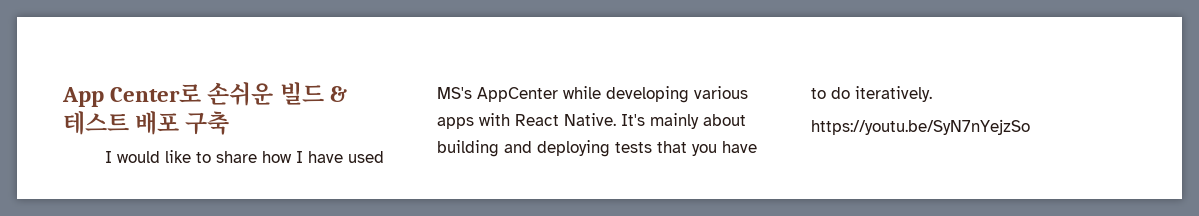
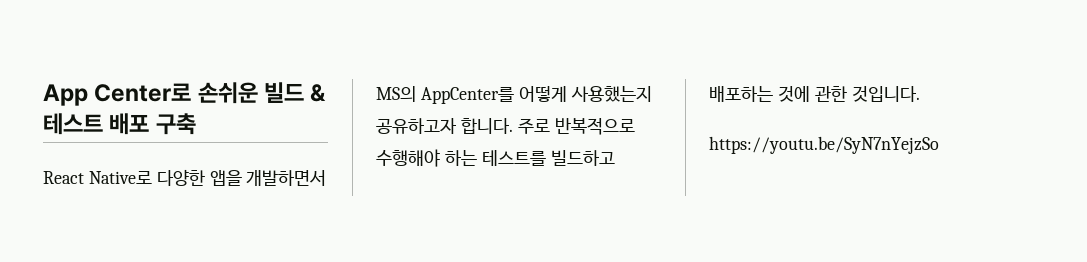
[104,150,384,163] [437,86,748,103] [437,113,746,129] [437,140,757,157] [811,86,932,102] I would like to share how I have used MS's AppCenter while developing various apps with React Native. It's mainly about building and deploying tests that you have to do iteratively. -> [43,169,327,186] [376,86,652,104] [376,118,635,135] [376,149,615,167] [709,86,920,102] React Native로 다양한 앱을 개발하면서 MS의 AppCenter를 어떻게 사용했는지 공유하고자 합니다. 주로 반복적으로 수행해야 하는 테스트를 빌드하고 배포하는 것에 관한 것입니다.

